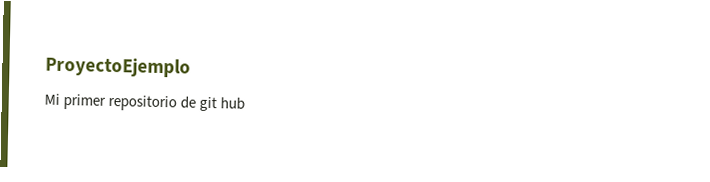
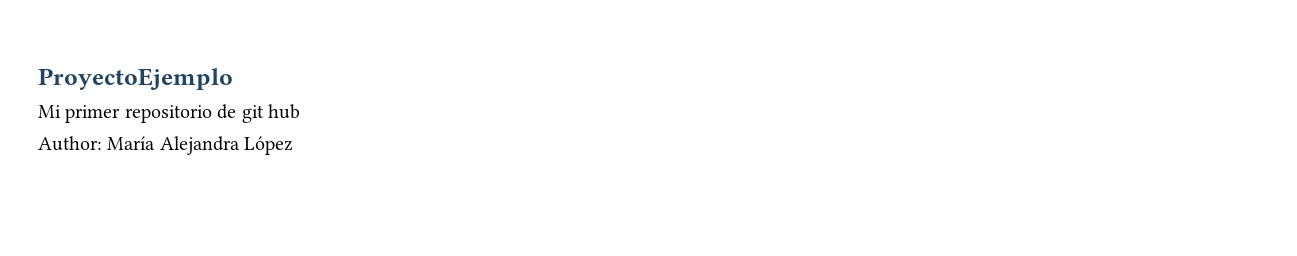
(246, 103) none -> [38,136,294,155] // Author: María Alejandra López

